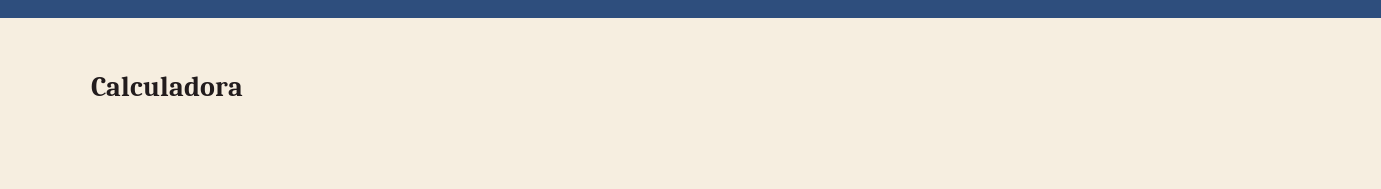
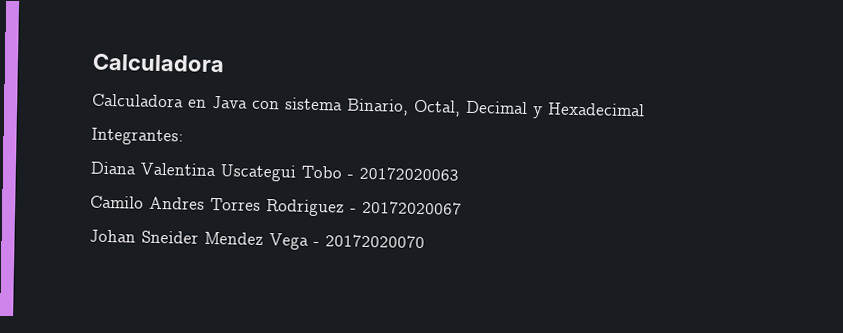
[91,76,243,96] Calculadora -> [92,53,225,73] [92,93,645,119] [91,127,184,146] [90,161,459,182] [90,195,462,217] [89,229,425,250] Calculadora // Calculadora en Java con sistema Binario, Octal, Decimal y Hexadecimal // Integrantes: // Diana Valentina Uscategui Tobo - 20172020063 // Camilo Andres Torres Rodriguez - 20172020067 // Johan Sneider Mendez Vega - 20172020070

